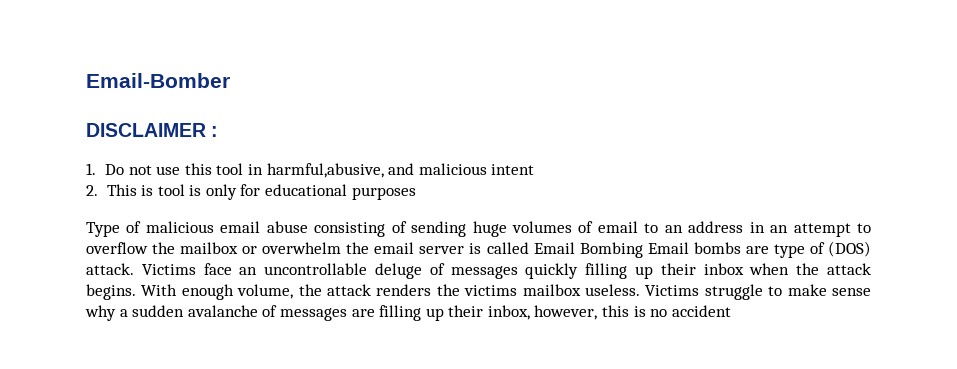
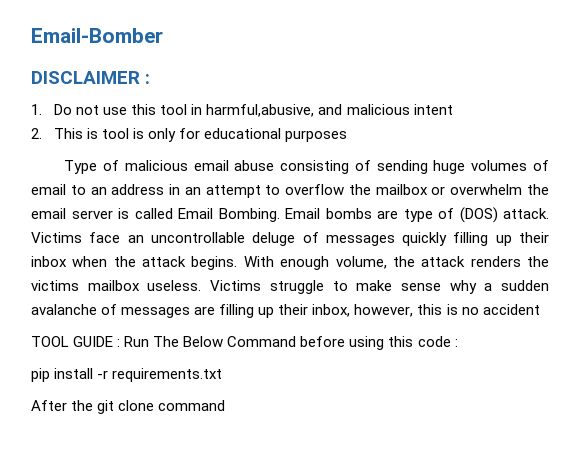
[579,242,643,258] Bombing -> [218,208,280,222] Bombing.
(731, 311) none -> [31,336,458,350] [31,368,223,382] [31,400,226,414] // TOOL GUIDE : Run The Below Command before using this code : // pip install -r requirements.txt // After the git clone command

